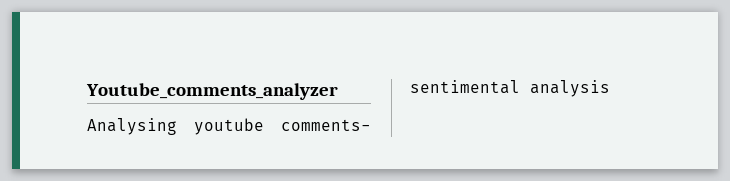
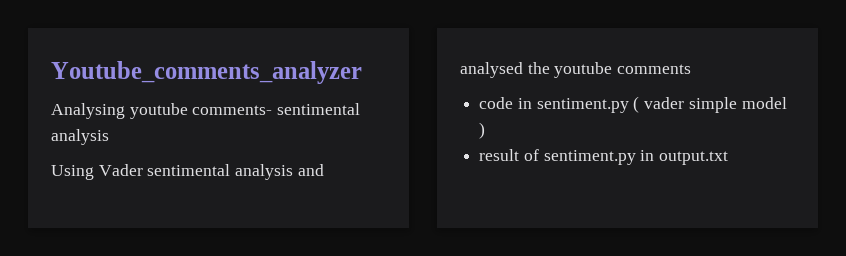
(610, 88) none -> [51,164,324,180] [460,62,692,78] [479,96,787,113] [479,122,486,139] [479,149,729,165] // Using Vader sentimental analysis and analysed the youtube comments // code in sentiment.py ( vader simple model ) // result of sentiment.py in output.txt

